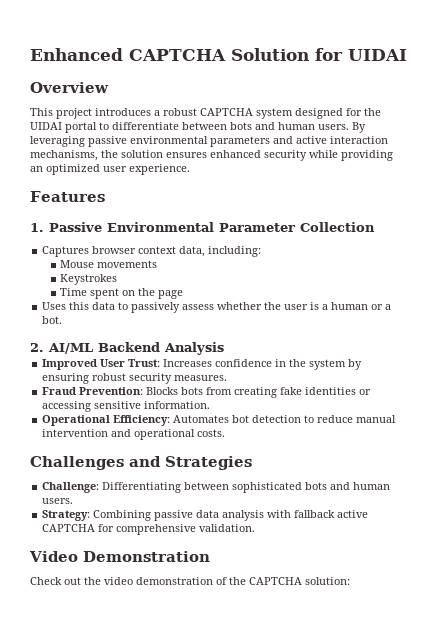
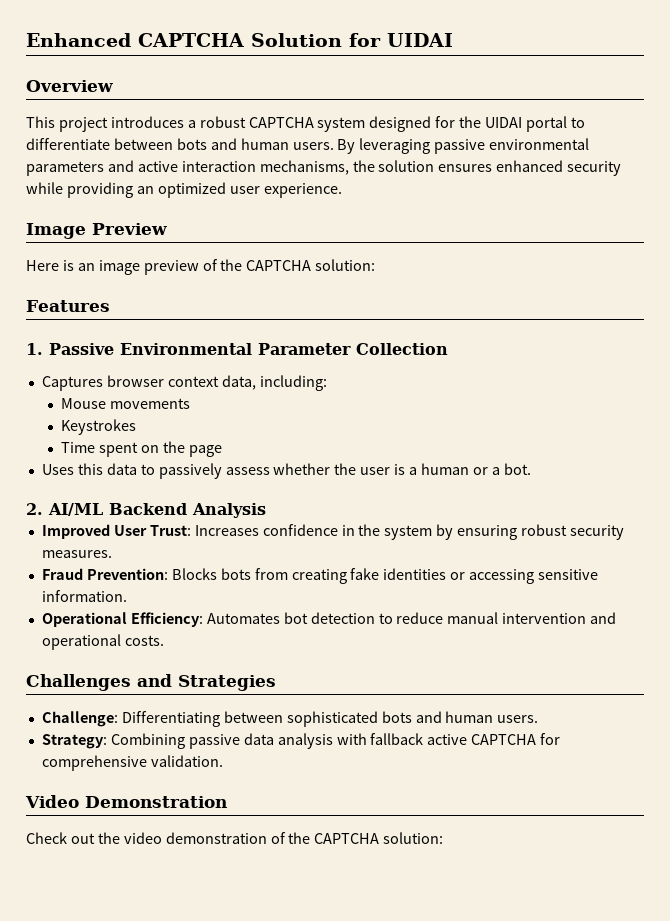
(190, 169) none -> [26,223,167,239] [26,259,376,275] // Image Preview // Here is an image preview of the CAPTCHA solution:

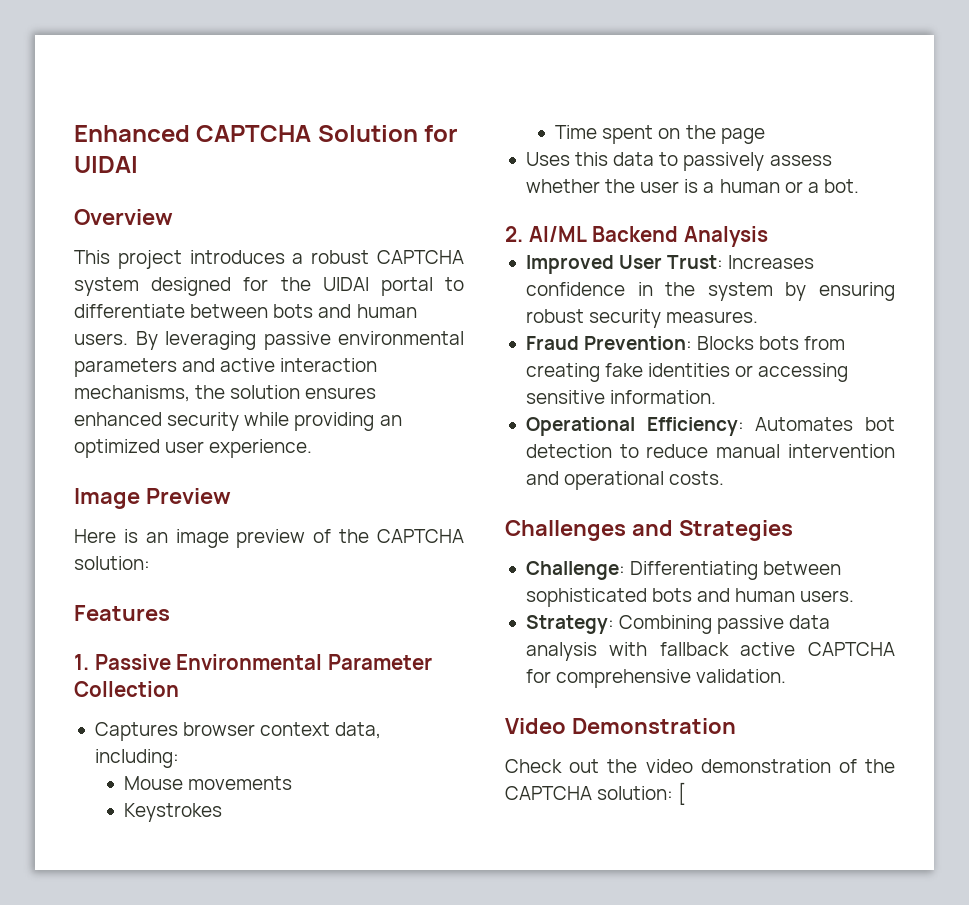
(444, 838) none -> [678,782,687,805] [

